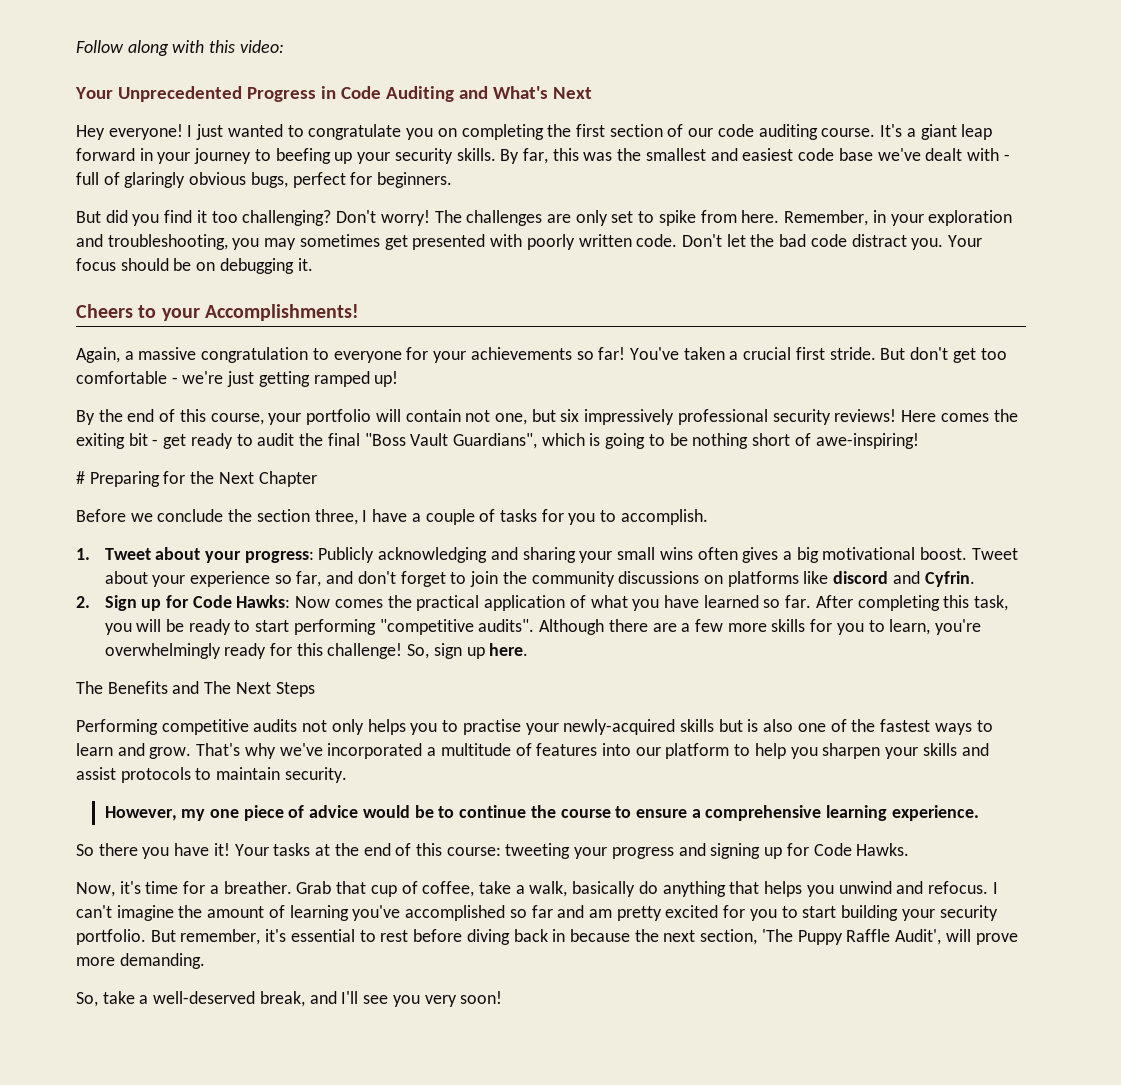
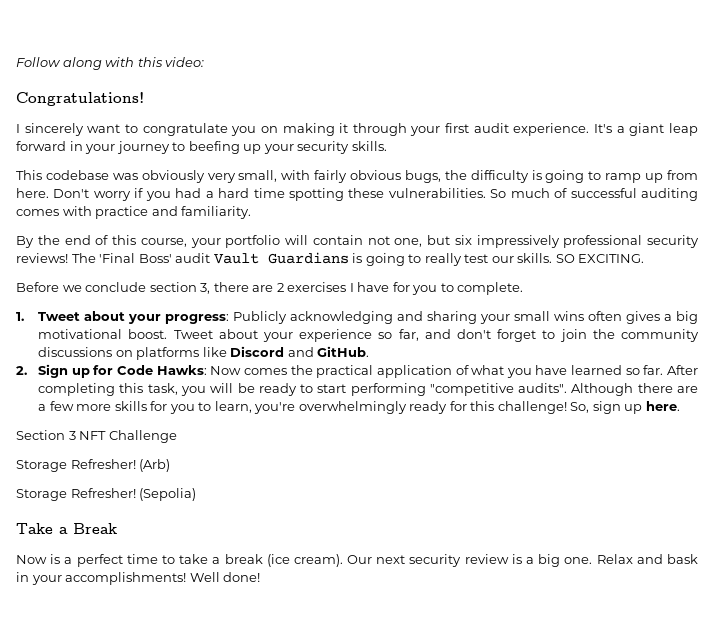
[75,86,592,102] [76,124,876,140] Your Unprecedented Progress in Code Auditing and What's Next // Hey everyone! I just wanted to congratulate you on completing the first section of our code auditing course. -> [16,92,144,106] [16,123,590,136] Congratulations! // I sincerely want to congratulate you on making it through your first audit experience.
[500,148,1010,164] [76,172,453,188] [76,210,1013,226] [76,234,983,250] [76,258,313,274] [76,304,359,321] [76,347,1007,363] [76,371,399,387] By far, this was the smallest and easiest code base we've dealt with - full of glaringly obvious bugs, perfect for beginners. // But did you find it too challenging? Don't worry! The challenges are only set to spike from here. Remember, in your exploration and troubleshooting, you may sometimes get presented with poorly written code. Don't let the bad code distract you. Your focus should be on debugging it. // Cheers to your Accomplishments! // Again, a massive congratulation to everyone for your achievements so far! You've taken a crucial first stride. But don't get too comfortable - we're just getting ramped up! -> [16,170,698,183] [16,188,698,201] [16,206,252,219] // This codebase was obviously very small, with fairly obvious bugs, the difficulty is going to ramp up from here. Don't worry if you had a hard time spotting these vulnerabilities. So much of successful auditing comes with practice and familiarity.
[901,409,1018,422] [76,433,919,449] [76,471,317,487] [76,509,708,525] Here comes the exiting bit - get ready to audit the final "Boss Vault Guardians", which is going to be nothing short of awe-inspiring! // # Preparing for the Next Chapter // Before we conclude the section three, I have a couple of tasks for you to accomplish. -> [71,252,645,266] [16,282,524,295] The 'Final Boss' audit Vault Guardians is going to really test our skills. SO EXCITING. // Before we conclude section 3, there are 2 exercises I have for you to complete.
[833,571,975,587] discord and Cyfrin. -> [230,346,370,357] Discord and GitHub.
[76,681,315,697] [76,719,993,735] [76,743,989,759] [76,767,347,783] [104,805,979,821] [76,843,910,859] [76,881,998,897] [76,905,998,921] [76,929,1018,945] [76,953,205,969] [76,991,503,1007] The Benefits and The Next Steps // Performing competitive audits not only helps you to practise your newly-acquired skills but is also one of the fastest ways to learn and grow. That's why we've incorporated a multitude of features into our platform to help you sharpen your skills and assist protocols to maintain security. // However, my one piece of advice would be to continue the course to ensure a comprehensive learning experience. // So there you have it! Your tasks at the end of this course: tweeting your progress and signing up for Code Hawks. // Now, it's time for a breather. Grab that cup of coffee, take a walk, basically do anything that helps you unwind and refocus. I can't imagine the amount of learning you've accomplished so far and am pretty excited for you to start building your security portfolio. But remember, it's essential to rest before diving back in because the next section, 'The Puppy Raffle Audit', will prove more demanding. // So, take a well-deserved break, and I'll see you very soon! -> [16,430,177,443] [16,459,171,472] [16,488,197,501] [16,523,117,534] [16,554,698,567] [16,572,261,585] Section 3 NFT Challenge // Storage Refresher! (Arb) // Storage Refresher! (Sepolia) // Take a Break // Now is a perfect time to take a break (ice cream). Our next security review is a big one. Relax and bask in your accomplishments! Well done!

